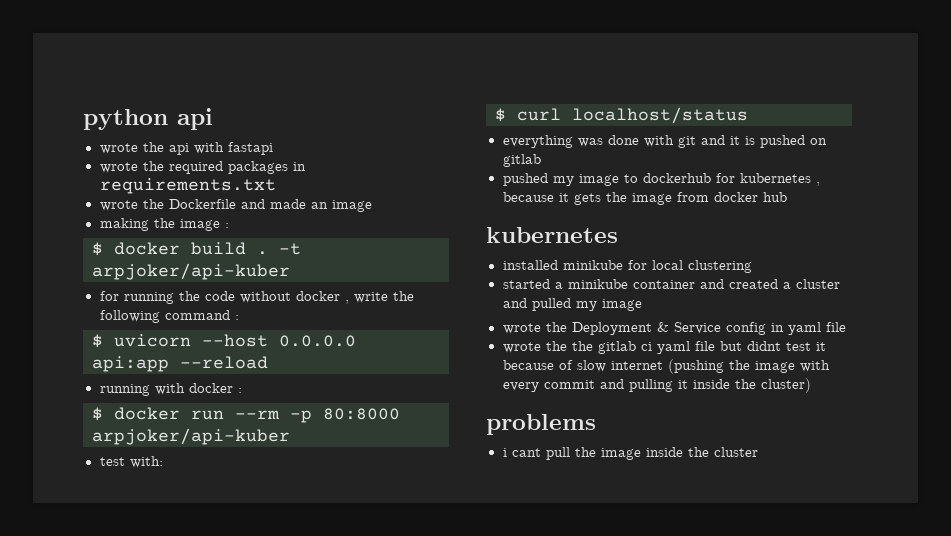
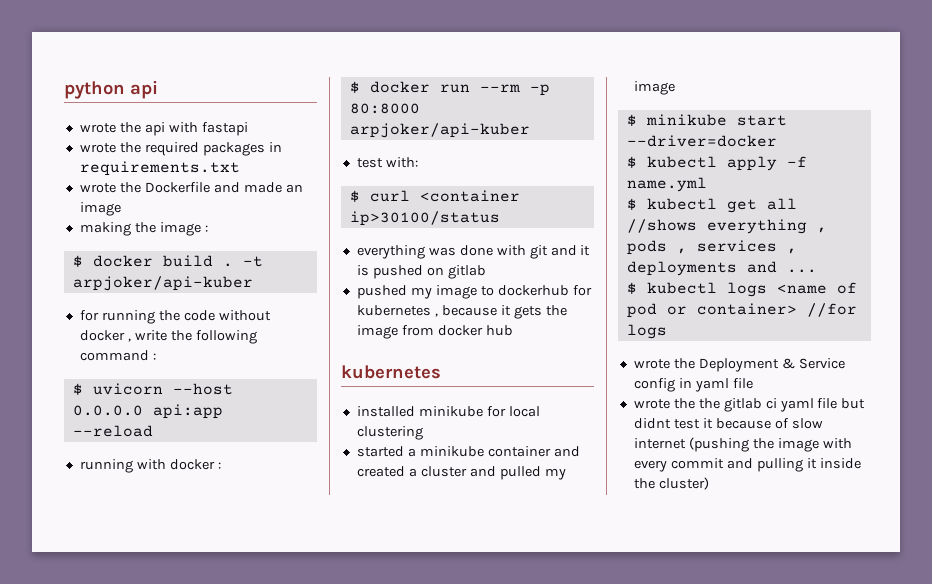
[572,107,748,124] localhost/status -> [419,190,520,202] [349,211,500,226] <container ip>30100/status
(642, 305) none -> [626,114,787,126] [626,135,777,147] [626,156,807,171] [626,177,707,192] [626,198,797,213] [626,219,827,234] [626,240,797,255] [626,261,817,276] [626,282,857,297] [626,303,857,318] [626,324,667,339] // $ minikube start --driver=docker // $ kubectl apply -f name.yml // $ kubectl get all //shows everything , pods , services , deployments and ... // $ kubectl logs <name of pod or container> //for logs
[486,414,596,435] [502,447,758,460] // problems // i cant pull the image inside the cluster -> (709, 483) none

